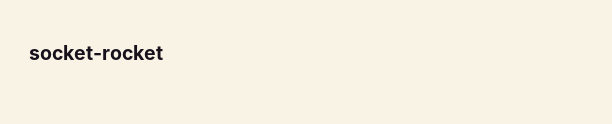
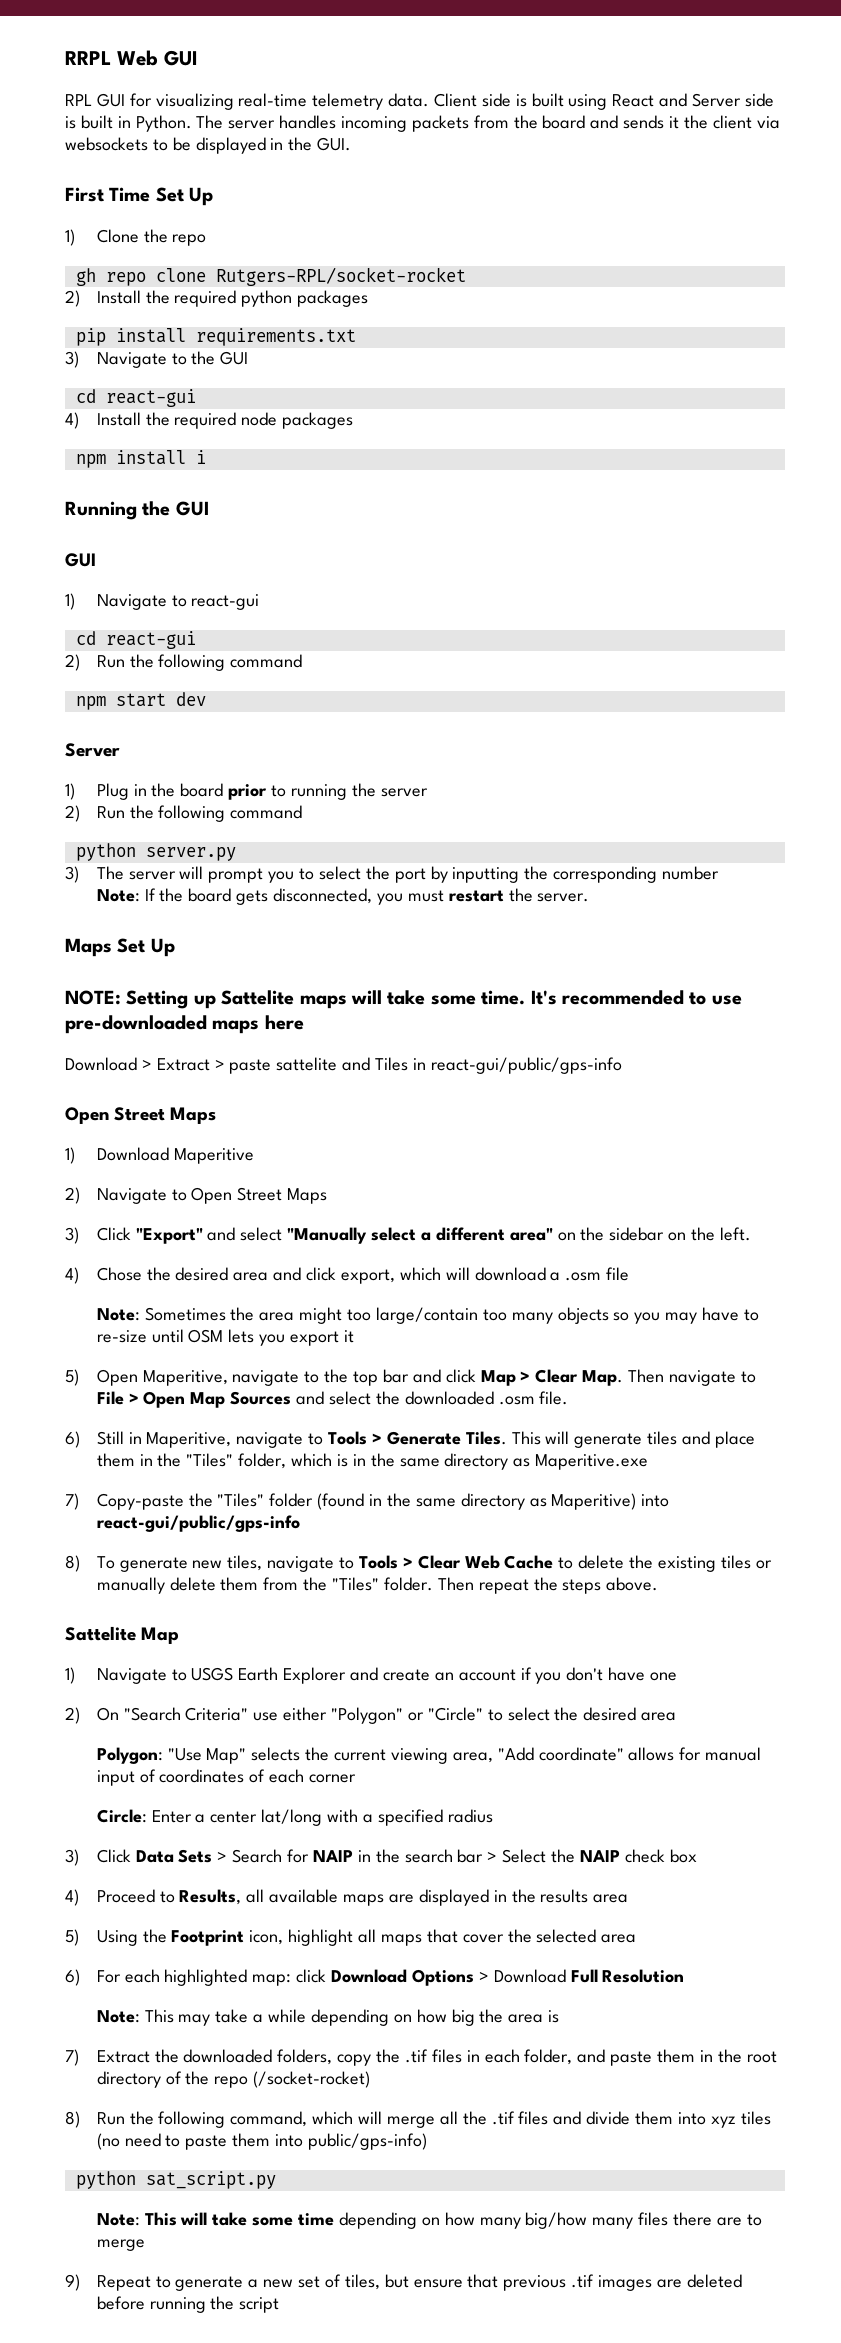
[29,45,163,60] socket-rocket -> [65,50,198,66] [65,93,774,110] [65,115,780,132] [65,137,352,154] [65,187,214,206] [65,229,207,246] [75,267,466,286] [65,290,369,307] [75,328,356,346] [65,351,249,368] [75,389,196,407] [65,412,354,429] [75,450,206,468] [65,501,209,520] [65,553,96,567] [65,593,260,610] [75,631,196,649] [65,654,303,671] [75,692,206,710] [65,743,120,757] [65,783,428,800] [65,805,303,822] [75,843,236,861] [65,866,719,883] [96,888,590,905] [65,938,175,957] [65,990,742,1009] [65,1015,304,1034] [65,1057,622,1074] [65,1107,217,1124] [65,1147,254,1164] [65,1187,328,1204] [65,1227,751,1244] [65,1267,630,1284] [96,1307,759,1324] [96,1329,354,1346] [65,1369,756,1386] [96,1391,569,1408] [65,1431,755,1448] [96,1453,649,1470] [65,1493,670,1510] [96,1515,300,1532] [65,1555,772,1572] [96,1577,659,1594] [65,1626,180,1644] [65,1667,677,1684] [65,1707,677,1724] [96,1747,762,1764] [96,1769,357,1786] [96,1809,493,1826] [65,1849,697,1866] [65,1889,629,1906] [65,1929,637,1946] [65,1969,685,1986] [96,2009,560,2026] [65,2049,777,2066] [96,2071,371,2088] [65,2111,771,2128] [96,2133,427,2150] [75,2171,276,2189] [96,2212,762,2229] [96,2239,145,2251] [65,2274,742,2291] [96,2296,280,2313] RRPL Web GUI // RPL GUI for visualizing real-time telemetry data. Client side is built using React and Server side is built in Python. The server handles incoming packets from the board and sends it the client via websockets to be displayed in the GUI. // First Time Set Up // 1) Clone the repo // gh repo clone Rutgers-RPL/socket-rocket // 2) Install the required python packages // pip install requirements.txt // 3) Navigate to the GUI // cd react-gui // 4) Install the required node packages // npm install i // Running the GUI // GUI // 1) Navigate to react-gui // cd react-gui // 2) Run the following command // npm start dev // Server // 1) Plug in the board prior to running the server // 2) Run the following command // python server.py // 3) The server will prompt you to select the port by inputting the corresponding number // Note: If the board gets disconnected, you must restart the server. // Maps Set Up // NOTE: Setting up Sattelite maps will take some time. It's recommended to use pre-downloaded maps here // Download > Extract > paste sattelite and Tiles in react-gui/public/gps-info // Open Street Maps // 1) Download Maperitive // 2) Navigate to Open Street Maps // 3) Click "Export" and select "Manually select a different area" on the sidebar on the left. // 4) Chose the desired area and click export, which will download a .osm file // Note: Sometimes the area might too large/contain too many objects so you may have to re-size until OSM lets you export it // 5) Open Maperitive, navigate to the top bar and click Map > Clear Map. Then navigate to File > Open Map Sources and select the downloaded .osm file. // 6) Still in Maperitive, navigate to Tools > Generate Tiles. This will generate tiles and place them in the "Tiles" folder, which is in the same directory as Maperitive.exe // 7) Copy-paste the "Tiles" folder (found in the same directory as Maperitive) into react-gui/public/gps-info // 8) To generate new tiles, navigate to Tools > Clear Web Cache to delete the existing tiles or manually delete them from the "Tiles" folder. Then repeat the steps above. // Sattelite Map // 1) Navigate to USGS Earth Explorer and create an account if you don't have one // 2) On "Search Criteria" use either "Polygon" or "Circle" to select the desired area // Polygon: "Use Map" selects the current viewing area, "Add coordinate" allows for manual input of coordinates of each corner // Circle: Enter a center lat/long with a specified radius // 3) Click Data Sets > Search for NAIP in the search bar > Select the NAIP check box // 4) Proceed to Results, all available maps are displayed in the results area // 5) Using the Footprint icon, highlight all maps that cover the selected area // 6) For each highlighted map: click Download Options > Download Full Resolution // Note: This may take a while depending on how big the area is // 7) Extract the downloaded folders, copy the .tif files in each folder, and paste them in the root directory of the repo (/socket-rocket) // 8) Run the following command, which will merge all the .tif files and divide them into xyz tiles (no need to paste them into public/gps-info) // python sat_script.py // Note: This will take some time depending on how many big/how many files there are to merge // 9) Repeat to generate a new set of tiles, but ensure that previous .tif images are deleted before running the script

